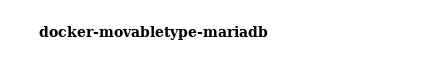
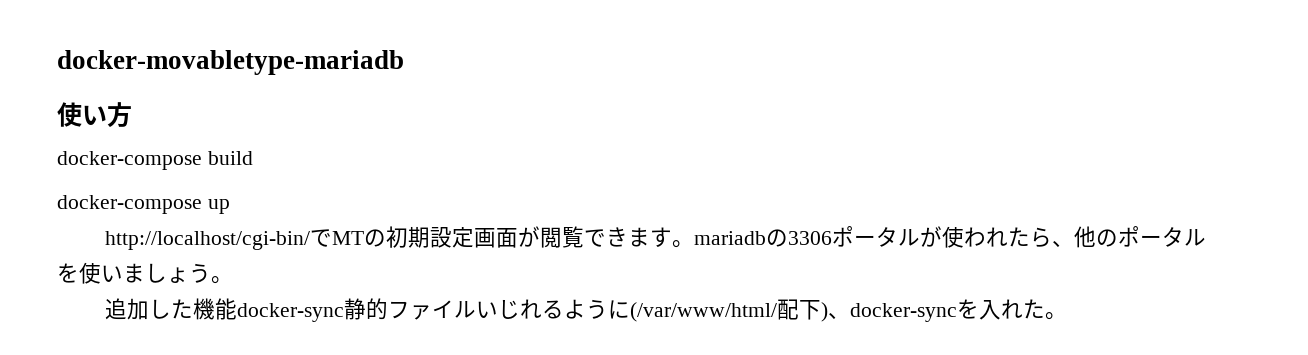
(268, 33) none -> [57,102,132,128] [57,151,253,170] [57,195,230,214] [105,226,1207,250] [57,262,233,284] [105,298,1068,322] // 使い方 // docker-compose build // docker-compose up // http://localhost/cgi-bin/でMTの初期設定画面が閲覧できます。mariadbの3306ポータルが使われたら、他のポータルを使いましょう。 // 追加した機能docker-sync静的ファイルいじれるように(/var/www/html/配下)、docker-syncを入れた。

